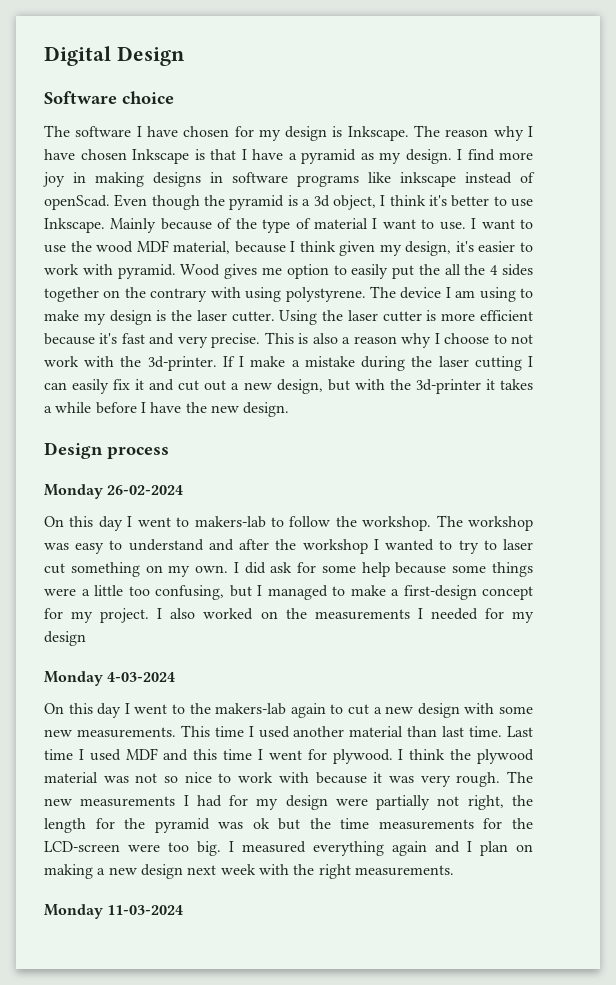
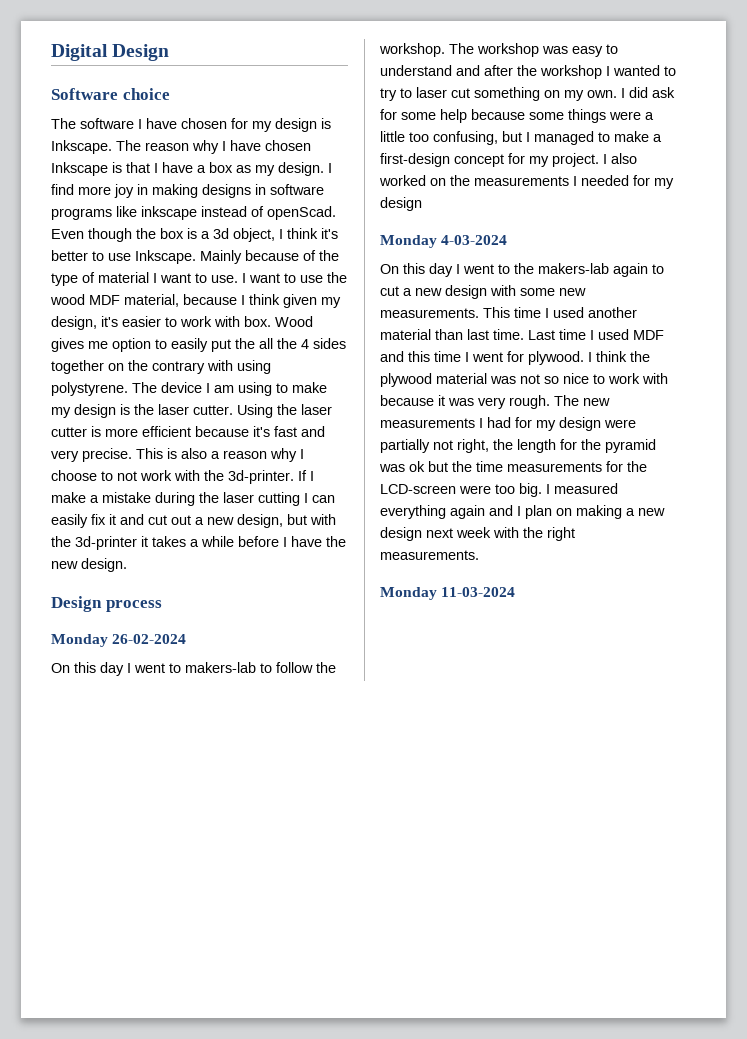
[301,149,356,164] pyramid -> [209,162,233,173] box
[229,195,285,210] pyramid -> [160,228,184,239] box
[117,264,176,279] pyramid. -> [244,316,271,327] box.

